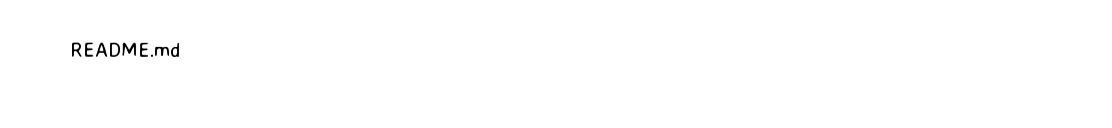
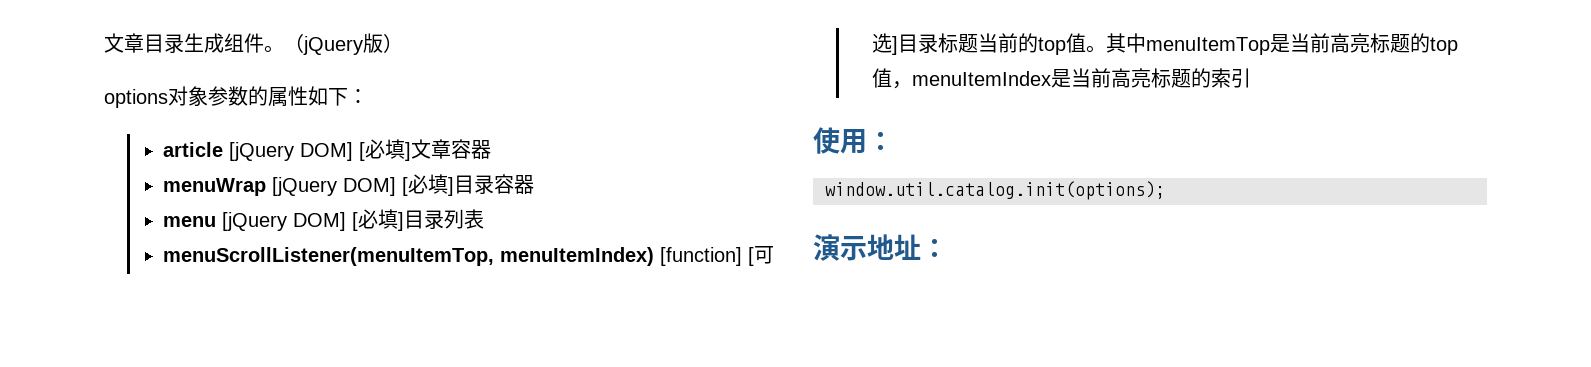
[70,42,181,57] README.md -> [104,33,403,55] [104,86,368,108] [163,139,492,161] [163,174,535,196] [163,209,485,231] [163,246,775,266] [872,33,1459,55] [872,68,1252,89] [813,127,894,154] [825,181,1165,200] [813,234,948,261] 文章目录生成组件。（jQuery版） // options对象参数的属性如下： // article [jQuery DOM] [必填]文章容器 // menuWrap [jQuery DOM] [必填]目录容器 // menu [jQuery DOM] [必填]目录列表 // menuScrollListener(menuItemTop, menuItemIndex) [function] [可选]目录标题当前的top值。其中menuItemTop是当前高亮标题的top值，menuItemIndex是当前高亮标题的索引 // 使用： // window.util.catalog.init(options); // 演示地址：

